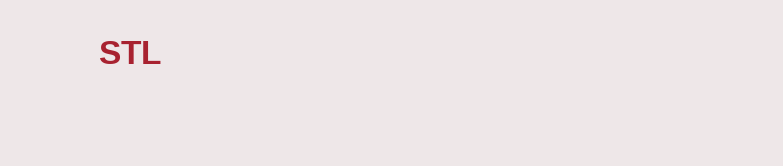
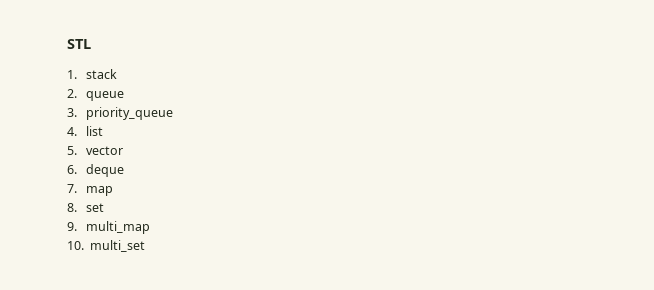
(161, 52) none -> [67,69,117,79] [67,89,124,101] [67,107,173,120] [67,126,103,136] [67,146,123,155] [67,164,124,177] [67,184,113,196] [67,203,104,212] [67,221,150,234] [67,240,146,252] // 1. stack // 2. queue // 3. priority_queue // 4. list // 5. vector // 6. deque // 7. map // 8. set // 9. multi_map // 10. multi_set

